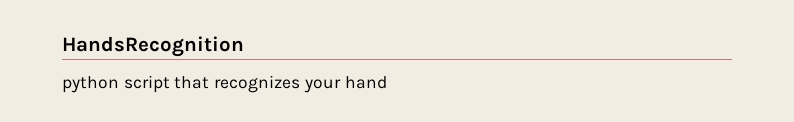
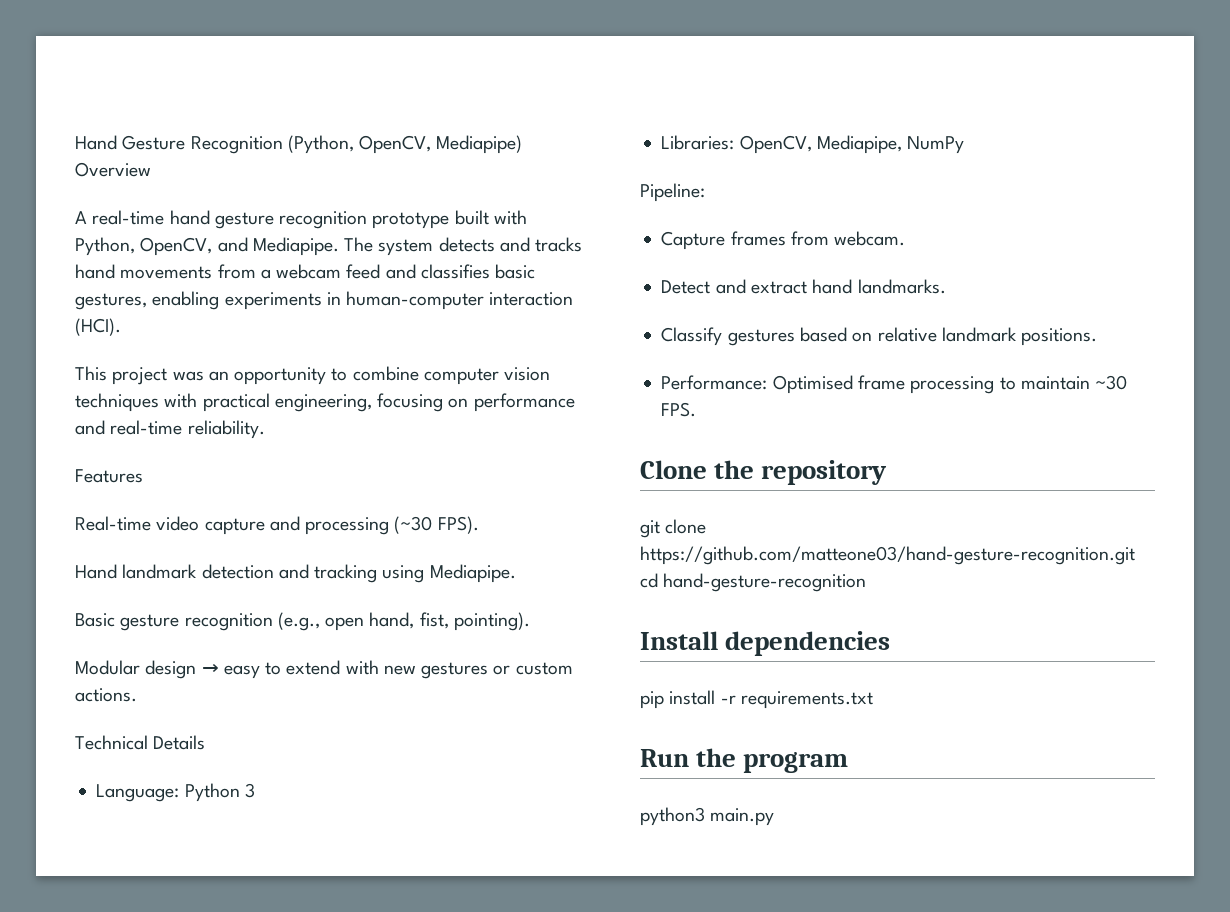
[62,36,244,57] [62,75,387,93] HandsRecognition // python script that recognizes your hand -> [75,135,523,154] [75,162,151,177] [75,210,527,229] [75,237,583,256] [75,264,536,279] [75,291,574,310] [75,318,121,336] [75,366,551,385] [75,393,575,412] [75,420,265,439] [75,469,143,483] [75,516,479,535] [75,564,516,583] [75,612,530,631] [75,660,573,679] [75,688,137,702] [75,735,206,750] [96,783,255,802] [661,135,965,154] [640,183,705,202] [661,231,906,250] [661,279,946,294] [661,327,1098,346] [661,375,1128,394] [661,402,697,417] [640,460,888,485] [640,519,707,538] [640,546,1135,565] [640,573,867,592] [640,631,891,656] [640,690,873,709] [640,748,849,773] [640,807,775,826] Hand Gesture Recognition (Python, OpenCV, Mediapipe) Overview // A real-time hand gesture recognition prototype built with Python, OpenCV, and Mediapipe. The system detects and tracks hand movements from a webcam feed and classifies basic gestures, enabling experiments in human-computer interaction (HCI). // This project was an opportunity to combine computer vision techniques with practical engineering, focusing on performance and real-time reliability. // Features // Real-time video capture and processing (~30 FPS). // Hand landmark detection and tracking using Mediapipe. // Basic gesture recognition (e.g., open hand, fist, pointing). // Modular design → easy to extend with new gestures or custom actions. // Technical Details // Language: Python 3 // Libraries: OpenCV, Mediapipe, NumPy // Pipeline: // Capture frames from webcam. // Detect and extract hand landmarks. // Classify gestures based on relative landmark positions. // Performance: Optimised frame processing to maintain ~30 FPS. // Clone the repository // git clone https://github.com/matteone03/hand-gesture-recognition.git cd hand-gesture-recognition // Install dependencies // pip install -r requirements.txt // Run the program // python3 main.py

